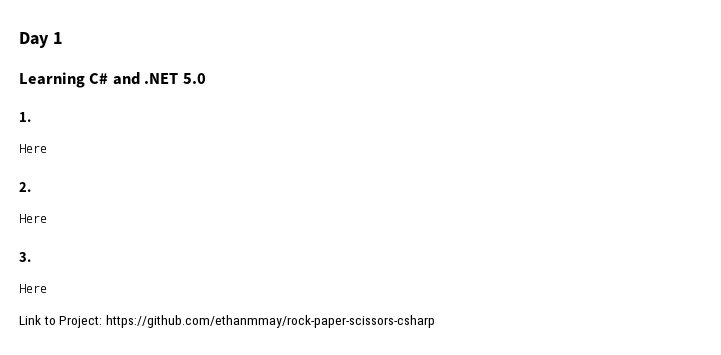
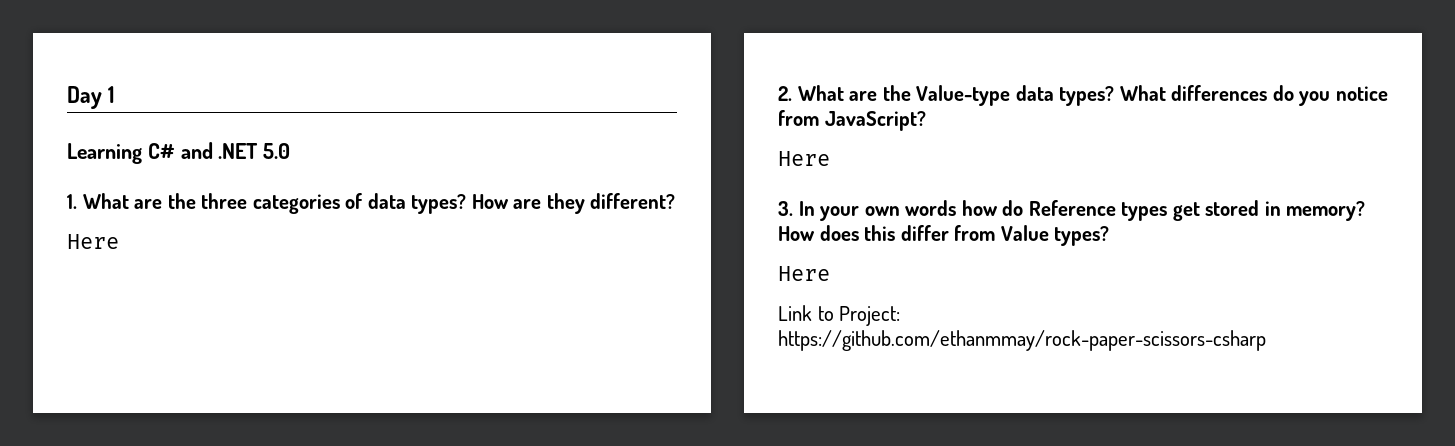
[19,144,47,153] [19,182,31,192] [19,214,47,223] [19,252,31,262] // Here // 2. // Here // 3. -> [82,193,676,214] [67,234,119,249] [778,85,1388,106] [778,110,926,131] [778,151,830,166] [778,200,1366,221] [778,225,1110,246] What are the three categories of data types? How are they different? // Here // 2. What are the Value-type data types? What differences do you notice from JavaScript? // Here // 3. In your own words how do Reference types get stored in memory? How does this differ from Value types?

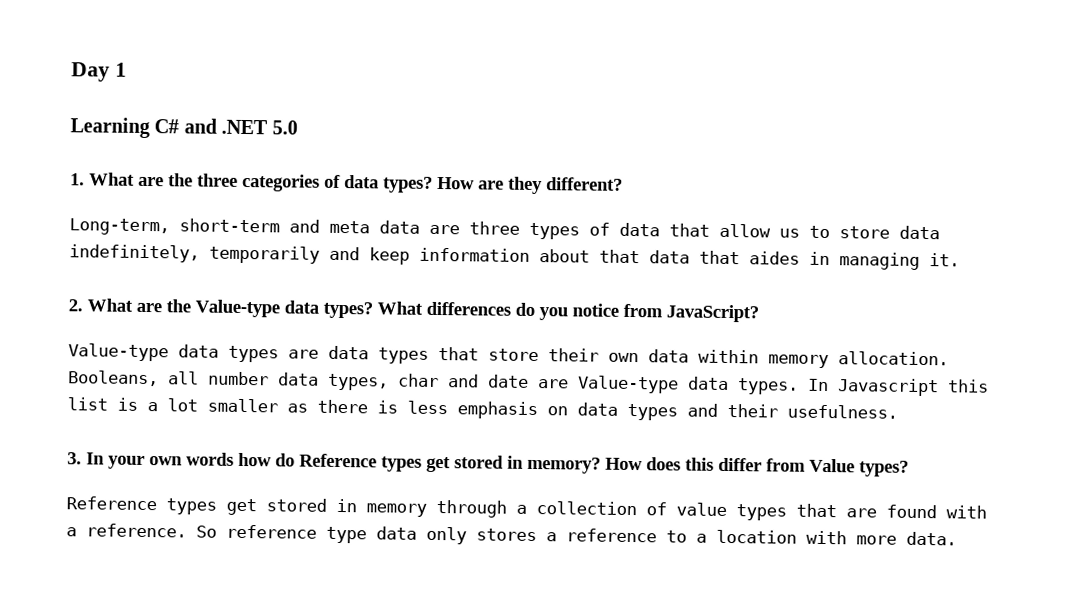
[67,234,119,249] Here -> [69,218,940,240] [69,244,960,270] Long-term, short-term and meta data are three types of data that allow us to store data indefinitely, temporarily and keep information about that data that aides in managing it.
[778,151,830,166] Here -> [68,343,949,369] [68,370,989,397] [67,397,898,421] Value-type data types are data types that store their own data within memory allocation. Booleans, all number data types, char and date are Value-type data types. In Javascript this list is a lot smaller as there is less emphasis on data types and their usefulness.
[778,266,830,281] [778,305,901,326] [778,330,1266,351] Here // Link to Project: https://github.com/ethanmmay/rock-paper-scissors-csharp -> [66,496,987,521] [66,523,957,546] Reference types get stored in memory through a collection of value types that are found with a reference. So reference type data only stores a reference to a location with more data.

